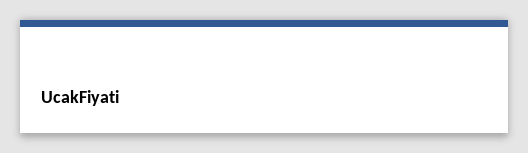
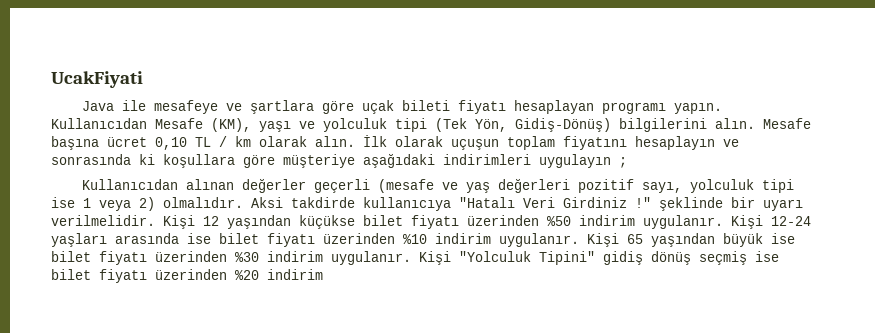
(119, 98) none -> [81,100,722,114] [51,118,811,132] [51,135,739,150] [51,153,627,168] [81,178,794,193] [51,197,803,211] [51,215,811,229] [51,233,795,247] [51,251,779,265] [51,269,323,283] // Java ile mesafeye ve şartlara göre uçak bileti fiyatı hesaplayan programı yapın. Kullanıcıdan Mesafe (KM), yaşı ve yolculuk tipi (Tek Yön, Gidiş-Dönüş) bilgilerini alın. Mesafe başına ücret 0,10 TL / km olarak alın. İlk olarak uçuşun toplam fiyatını hesaplayın ve sonrasında ki koşullara göre müşteriye aşağıdaki indirimleri uygulayın ; // Kullanıcıdan alınan değerler geçerli (mesafe ve yaş değerleri pozitif sayı, yolculuk tipi ise 1 veya 2) olmalıdır. Aksi takdirde kullanıcıya "Hatalı Veri Girdiniz !" şeklinde bir uyarı verilmelidir. Kişi 12 yaşından küçükse bilet fiyatı üzerinden %50 indirim uygulanır. Kişi 12-24 yaşları arasında ise bilet fiyatı üzerinden %10 indirim uygulanır. Kişi 65 yaşından büyük ise bilet fiyatı üzerinden %30 indirim uygulanır. Kişi "Yolculuk Tipini" gidiş dönüş seçmiş ise bilet fiyatı üzerinden %20 indirim

